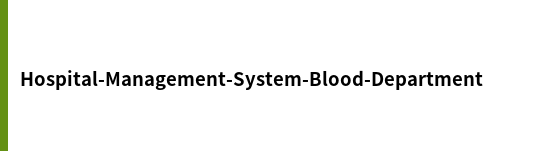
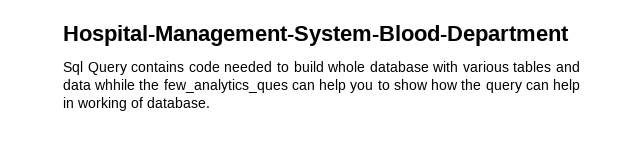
(483, 80) none -> [63,61,580,75] [63,79,580,93] [63,97,210,111] // Sql Query contains code needed to build whole database with various tables and data whhile the few_analytics_ques can help you to show how the query can help in working of database.

